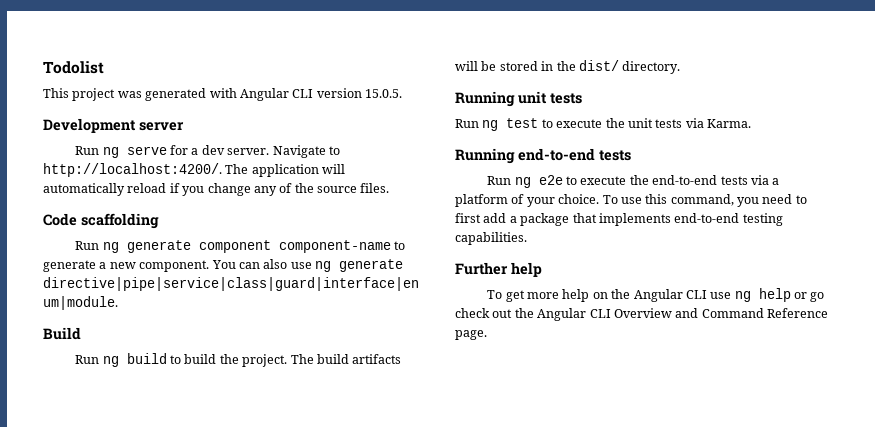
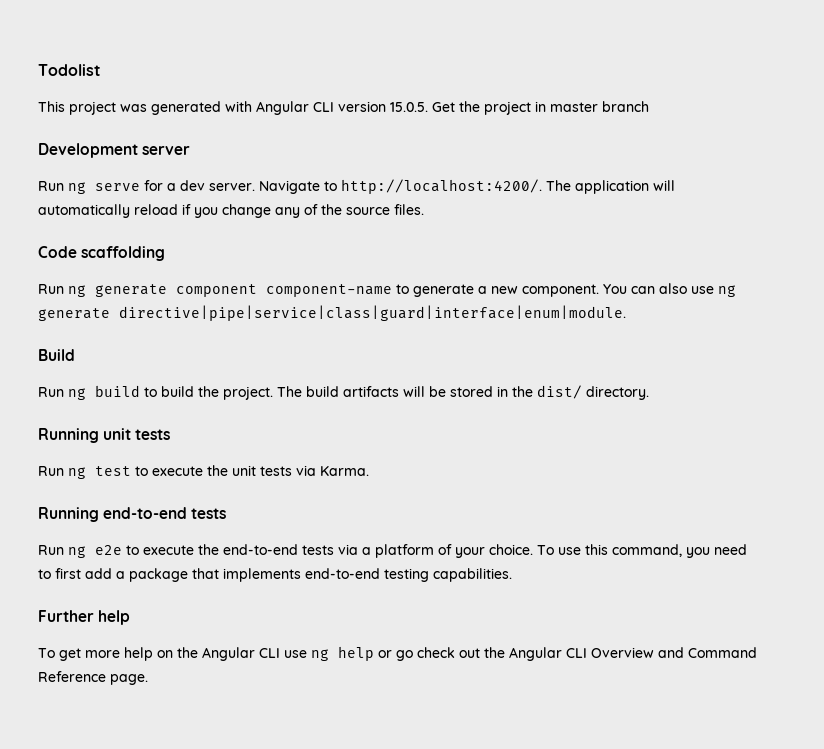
(402, 93) none -> [432,101,649,115] Get the project in master branch

